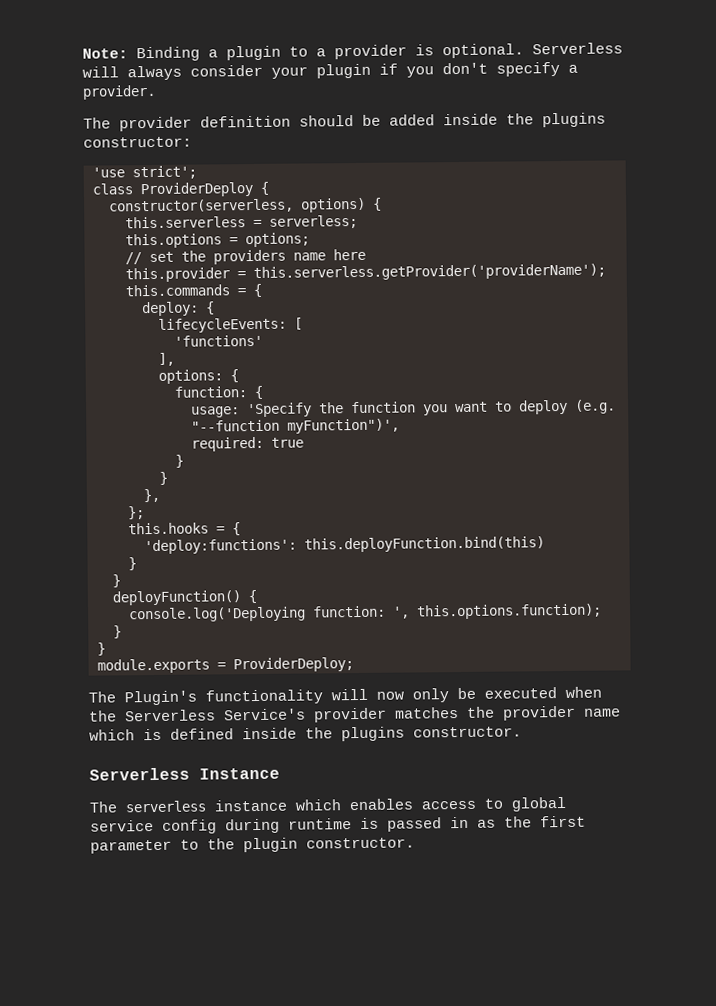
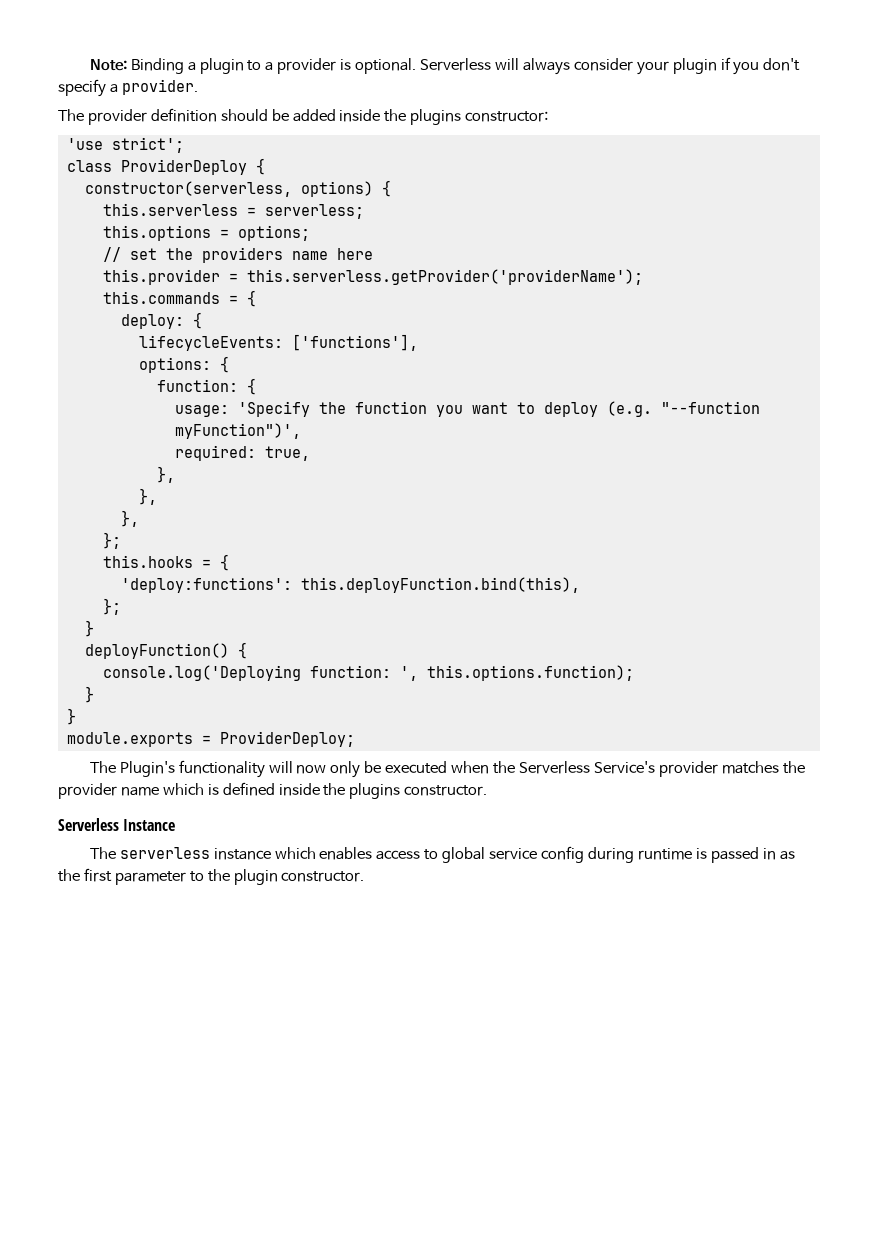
[294,317,303,330] [174,334,263,347] [158,352,175,366] [ // 'functions' // ], -> [291,334,418,351] ['functions'],
[271,437,304,448] [175,454,184,468] [159,471,168,485] true // } // } -> [264,446,310,461] [156,466,175,483] [138,488,157,505] true, // }, // },
[304,536,545,553] [128,557,137,571] this.deployFunction.bind(this) // } -> [300,577,580,593] [102,598,121,615] this.deployFunction.bind(this), // };

